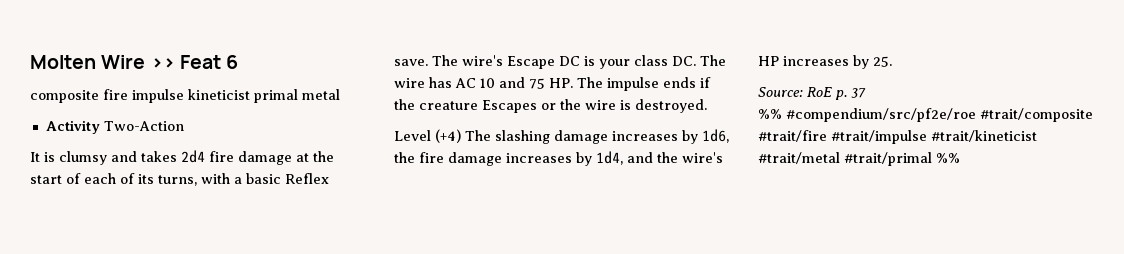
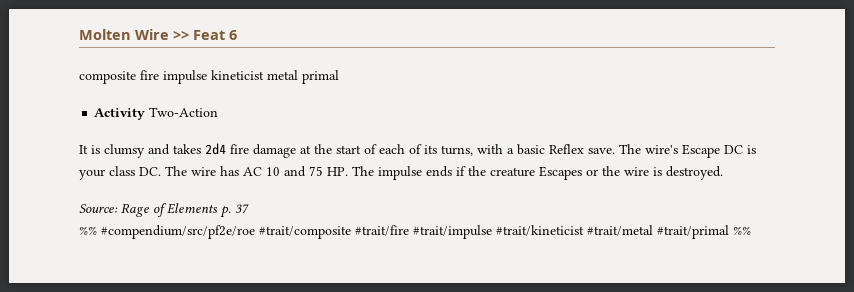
(250, 94) none -> [267,70,298,80] metal
[302,89,340,100] metal -> (339, 77) none
[394,129,729,144] [394,151,723,166] [758,55,892,69] [758,87,832,97] Level (+4) The slashing damage increases by 1d6, the fire damage increases by 1d4, and the wire's HP increases by 25. // Source: RoE -> [79,203,218,217] Source: Rage of Elements

